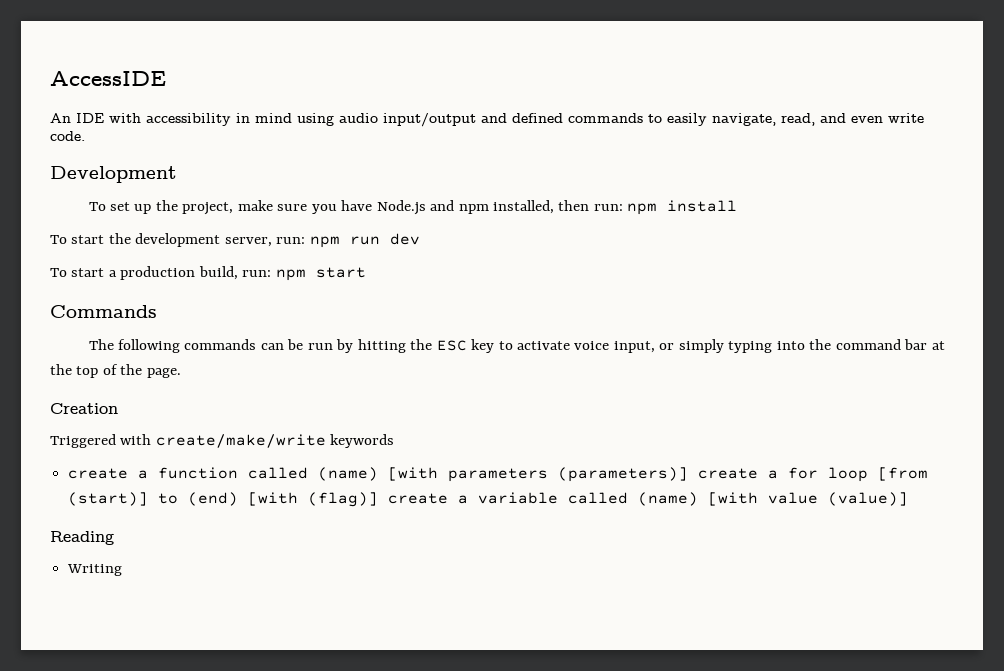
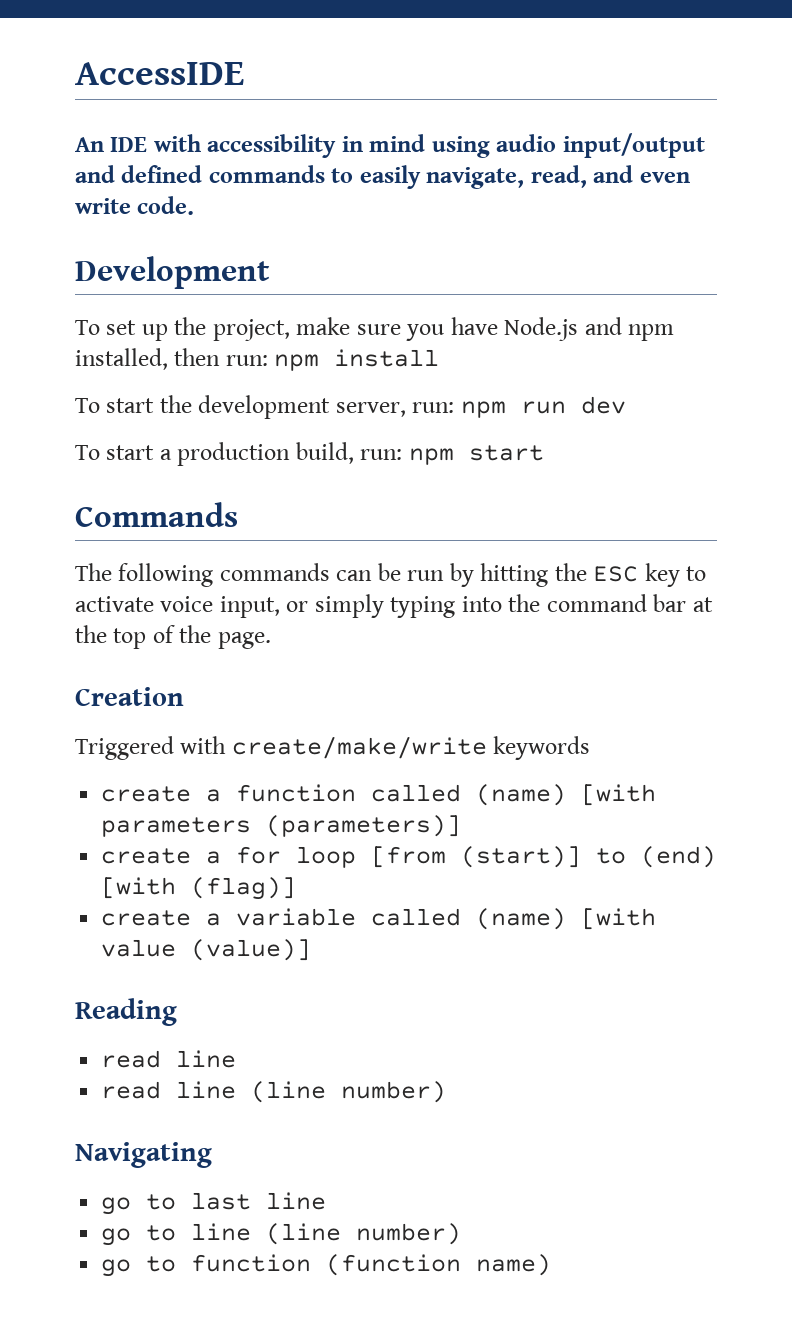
(689, 474) none -> (462, 826) //
(379, 499) none -> (297, 888) //
[67,564,123,576] Writing -> [101,1050,237,1068] [101,1081,447,1103] [75,1142,212,1168] [101,1192,327,1215] [101,1223,462,1246] [101,1254,552,1277] read line // read line (line number) // Navigating // go to last line // go to line (line number) // go to function (function name)

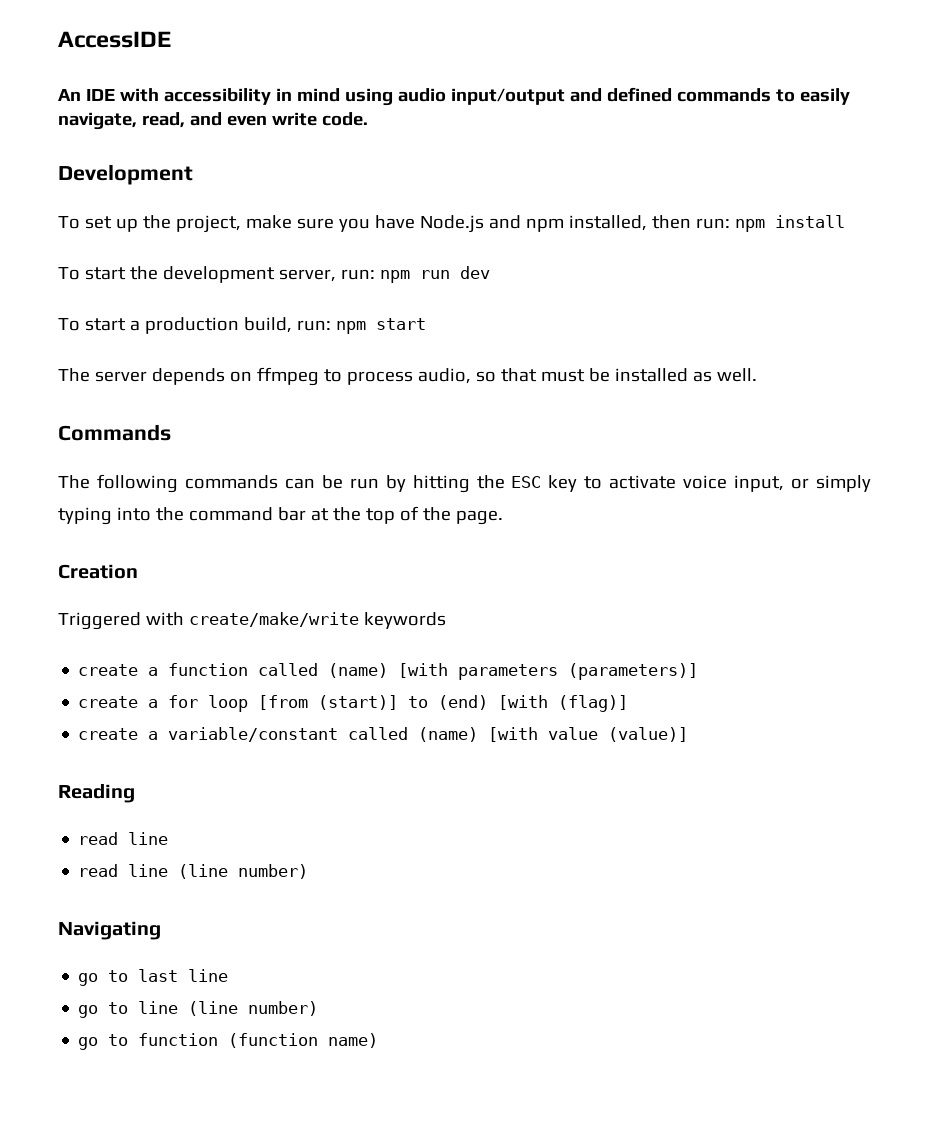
(544, 453) none -> [58,367,757,386] // The server depends on ffmpeg to process audio, so that must be installed as well.
[236,908,357,926] variable -> [168,727,339,742] variable/constant

